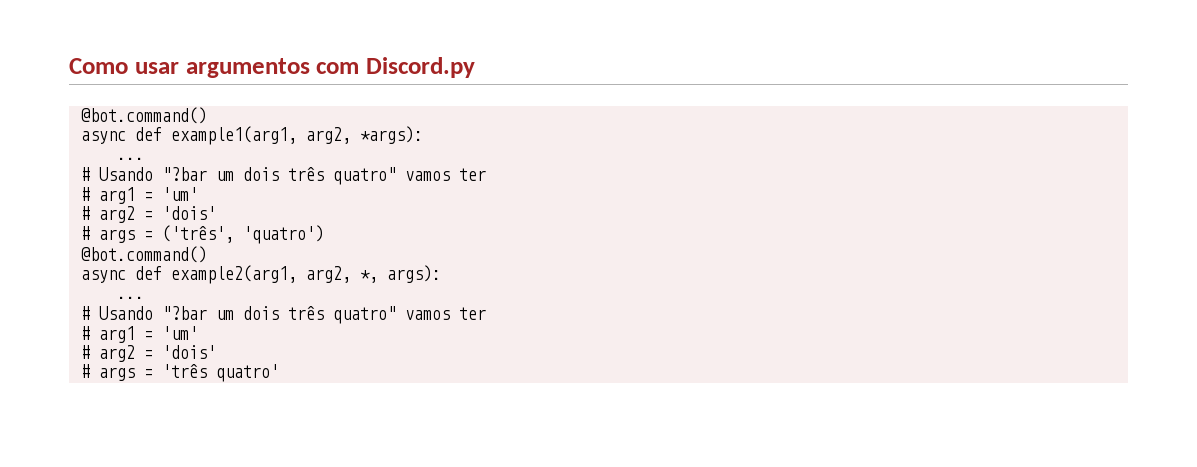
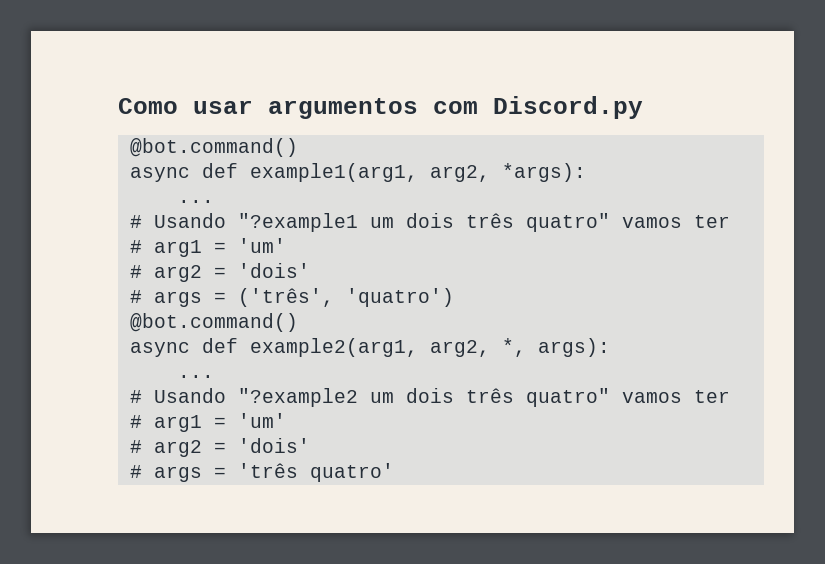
[162,167,207,181] "?bar -> [237,213,358,232] "?example1
[162,306,207,320] "?bar -> [237,388,358,407] "?example2

